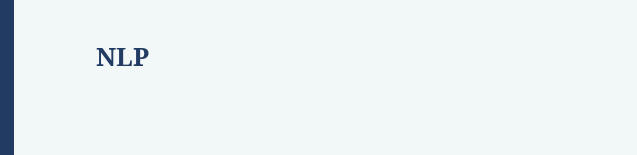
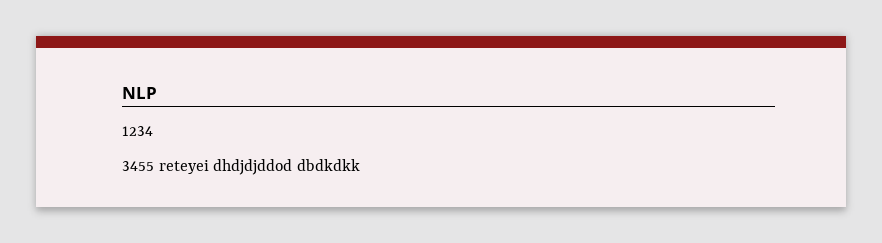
(149, 57) none -> [122,126,153,136] [122,159,361,175] // 1234 // 3455 reteyei dhdjdjddod dbdkdkk

